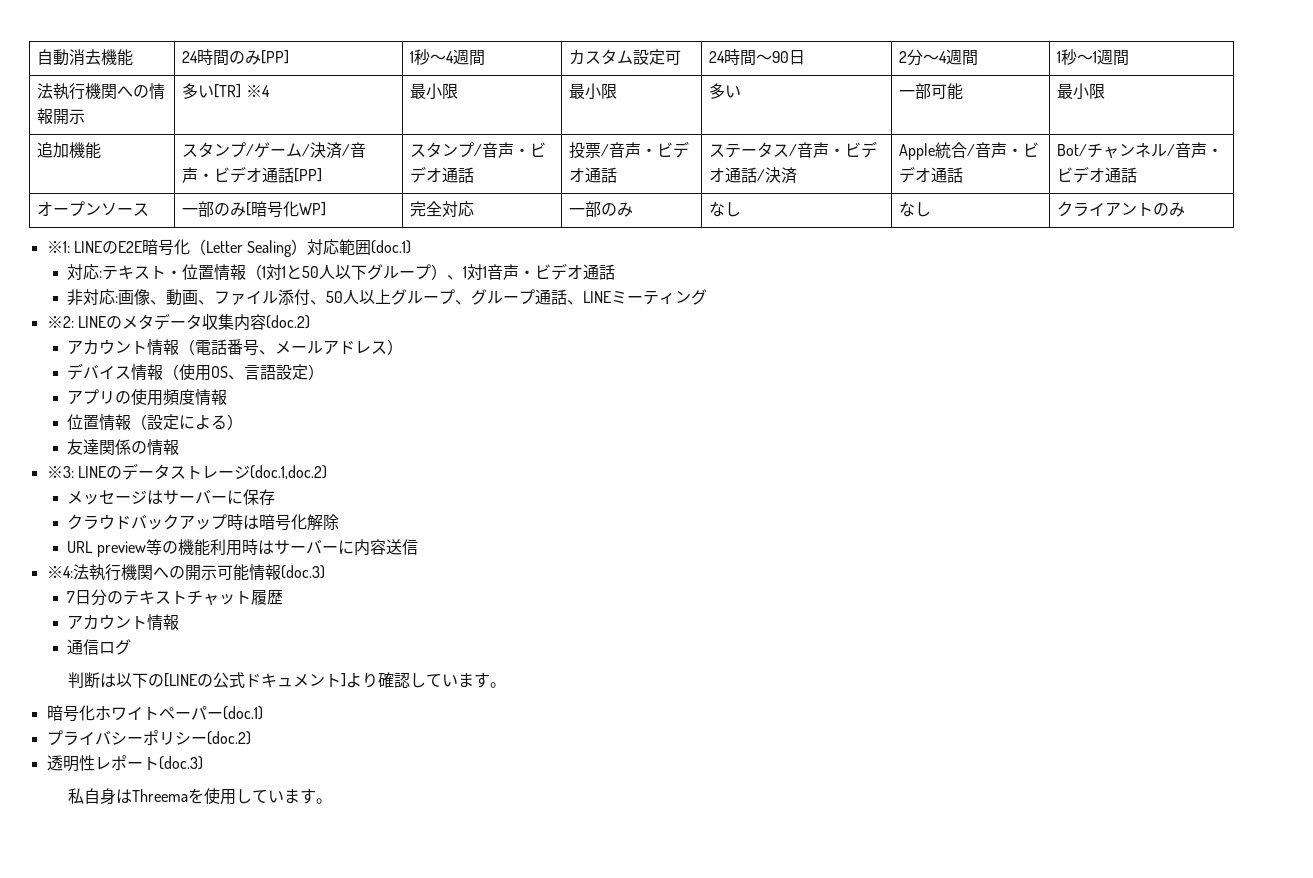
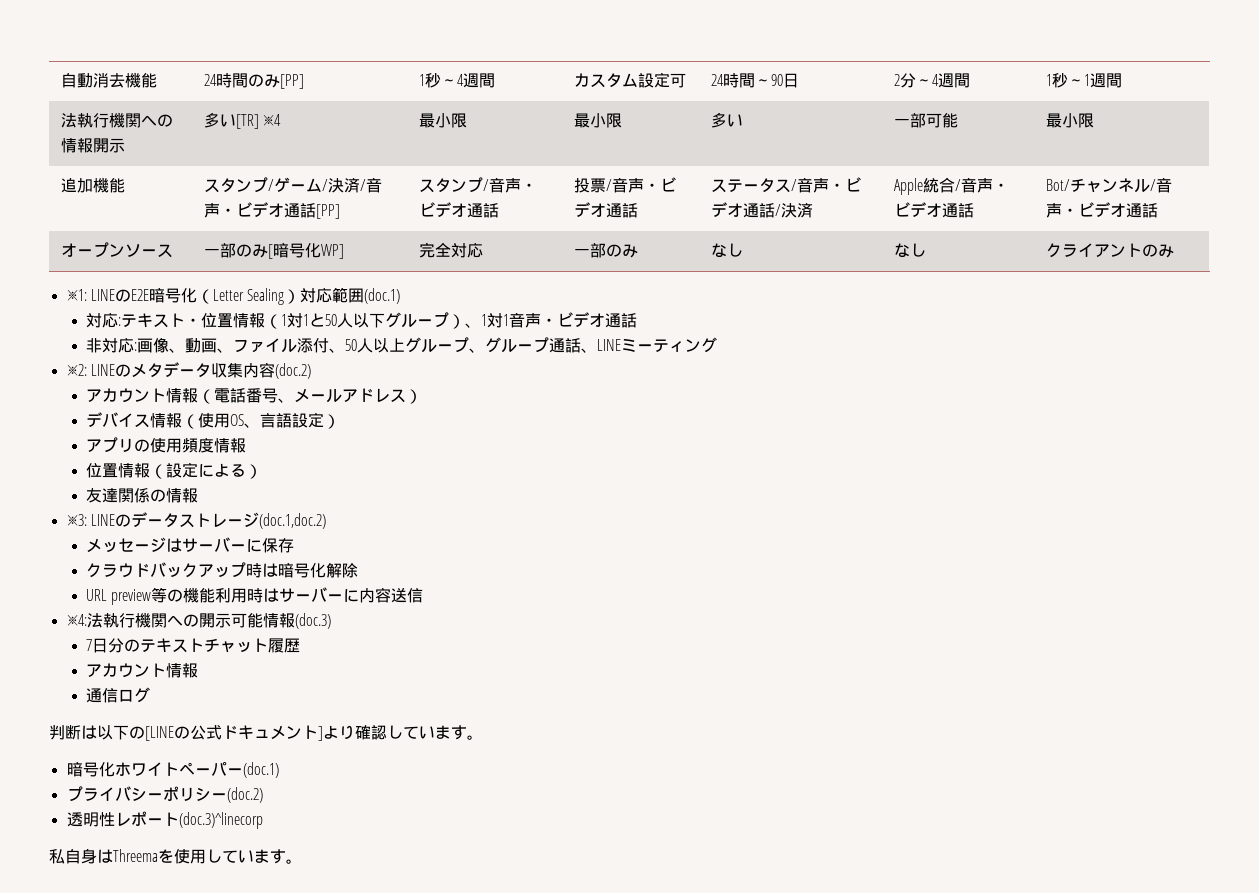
[158,756,203,770] (doc.3) -> [178,812,263,829] (doc.3)^linecorp

